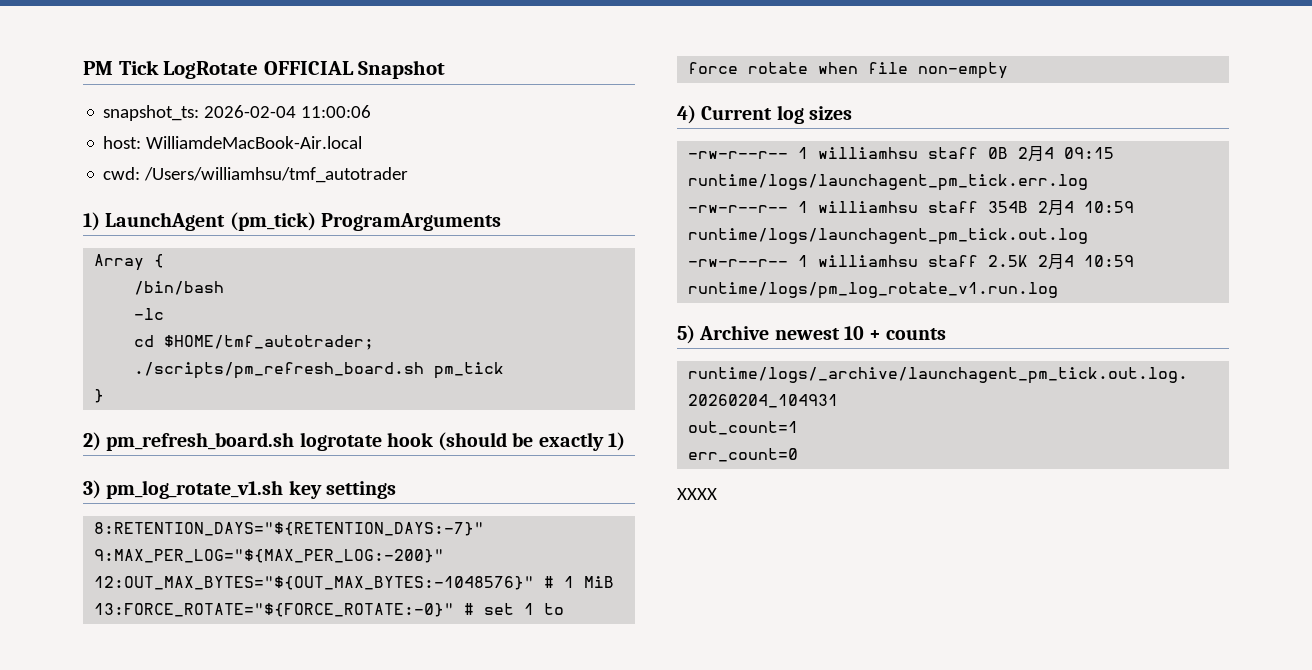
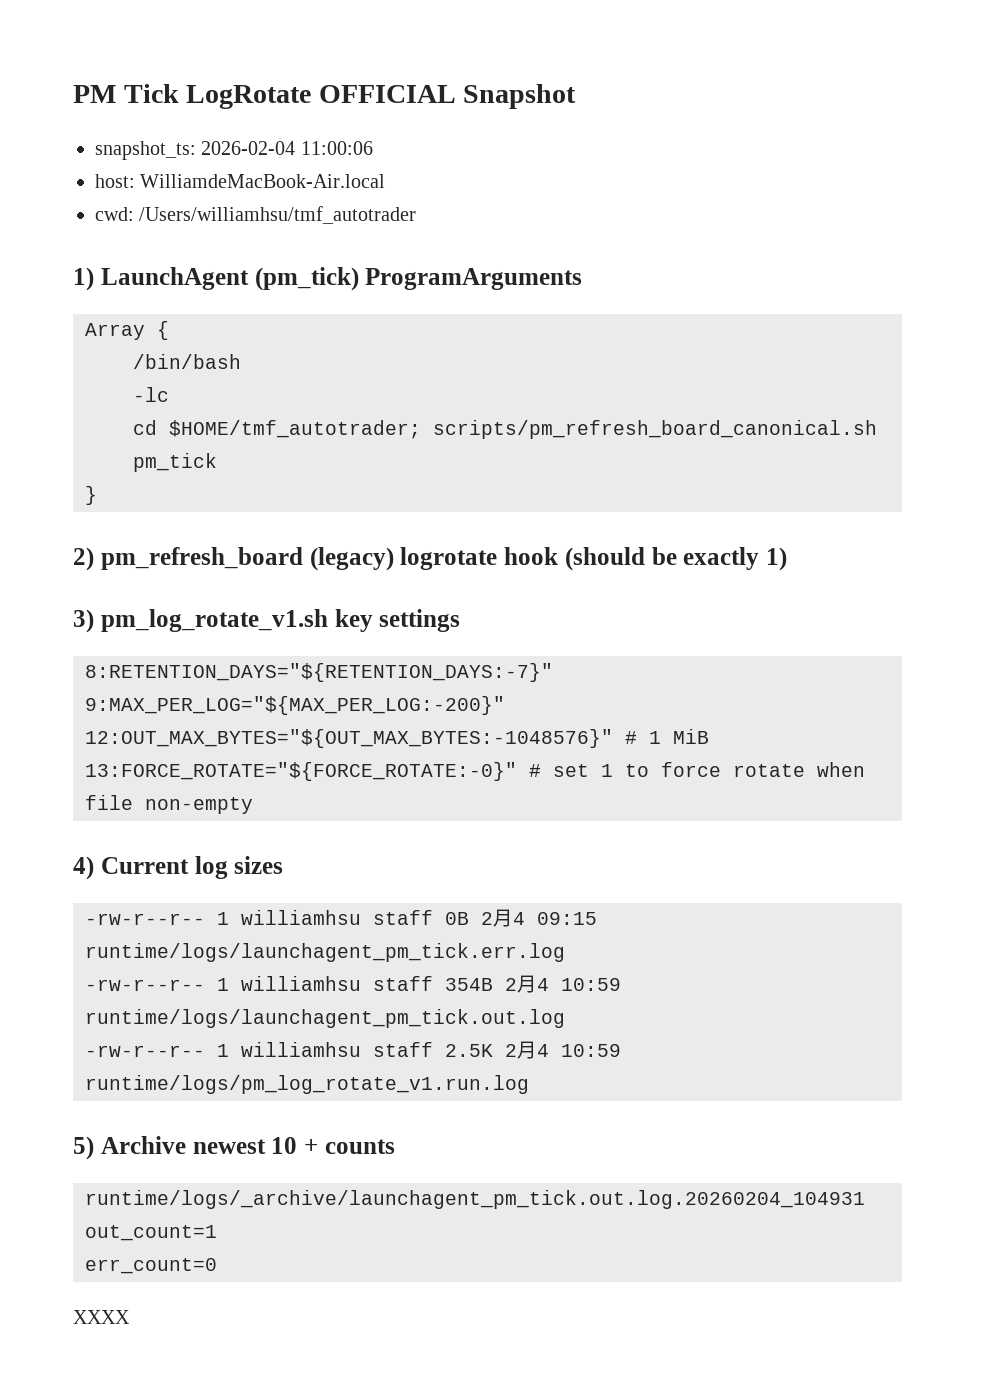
[134,362,425,379] ./scripts/pm_refresh_board.sh -> [433,420,877,439] scripts/pm_refresh_board_canonical.sh
[106,432,295,451] pm_refresh_board.sh -> [100,547,394,571] pm_refresh_board (legacy)

